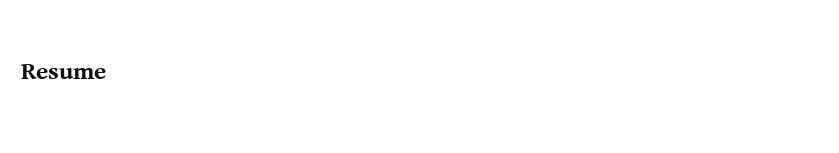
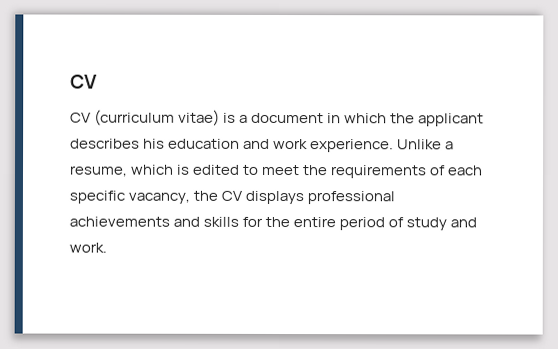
[21,64,106,79] Resume -> [70,74,98,89] [70,109,485,127] [70,138,455,153] [69,164,484,179] [69,190,396,205] [69,216,478,231] [69,242,107,253] CV // CV (curriculum vitae) is a document in which the applicant describes his education and work experience. Unlike a resume, which is edited to meet the requirements of each specific vacancy, the CV displays professional achievements and skills for the entire period of study and work.

